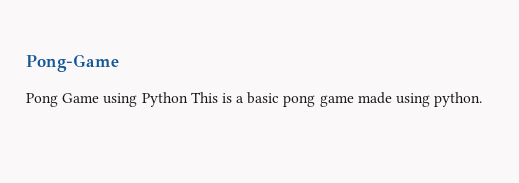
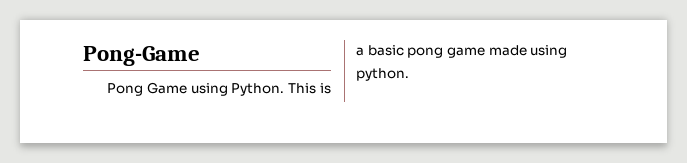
[141,92,188,107] Python -> [231,83,285,96] Python.

